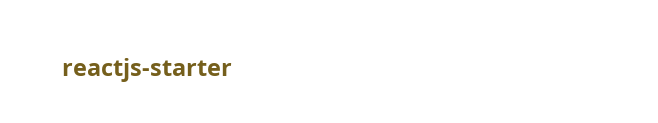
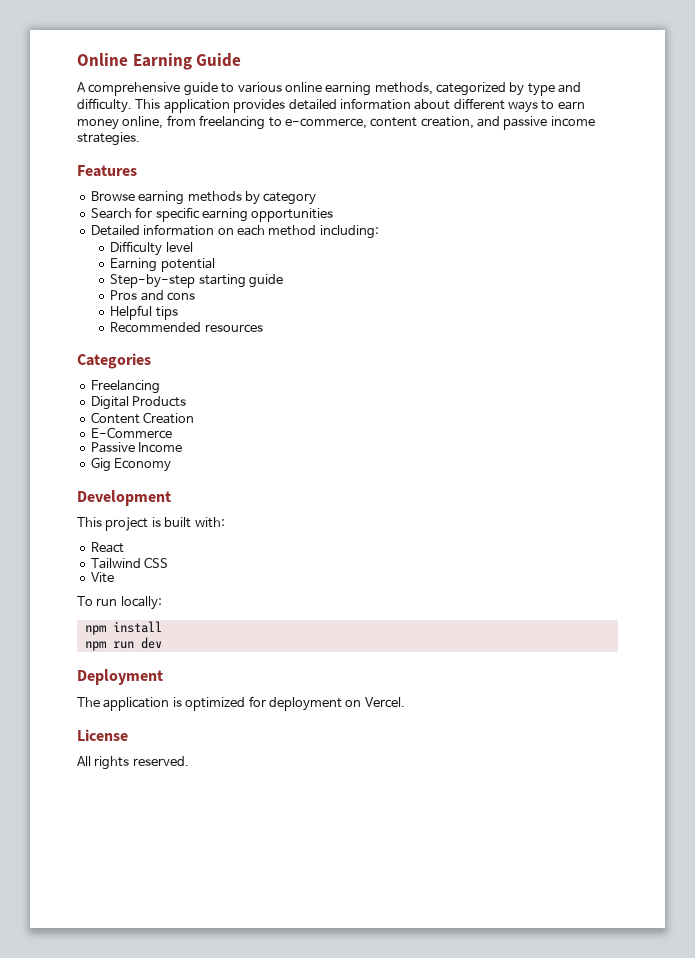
[62,58,232,82] reactjs-starter -> [77,53,242,70] [77,82,582,96] [77,98,585,113] [77,115,595,130] [77,132,140,146] [77,165,137,177] [90,191,317,205] [90,207,334,222] [90,224,379,239] [110,241,193,256] [110,258,215,272] [110,274,284,288] [110,290,196,301] [110,305,178,320] [110,322,263,333] [77,353,151,369] [90,380,160,394] [90,396,187,410] [90,412,195,424] [90,427,172,439] [90,442,183,453] [90,457,172,472] [77,490,171,506] [77,517,225,531] [90,542,124,553] [90,557,169,569] [90,572,114,583] [77,596,162,610] [84,621,162,635] [84,637,162,651] [77,669,163,685] [77,696,405,711] [77,729,128,741] [77,756,189,770] Online Earning Guide // A comprehensive guide to various online earning methods, categorized by type and difficulty. This application provides detailed information about different ways to earn money online, from freelancing to e-commerce, content creation, and passive income strategies. // Features // Browse earning methods by category // Search for specific earning opportunities // Detailed information on each method including: // Difficulty level // Earning potential // Step-by-step starting guide // Pros and cons // Helpful tips // Recommended resources // Categories // Freelancing // Digital Products // Content Creation // E-Commerce // Passive Income // Gig Economy // Development // This project is built with: // React // Tailwind CSS // Vite // To run locally: // npm install // npm run dev // Deployment // The application is optimized for deployment on Vercel. // License // All rights reserved.

